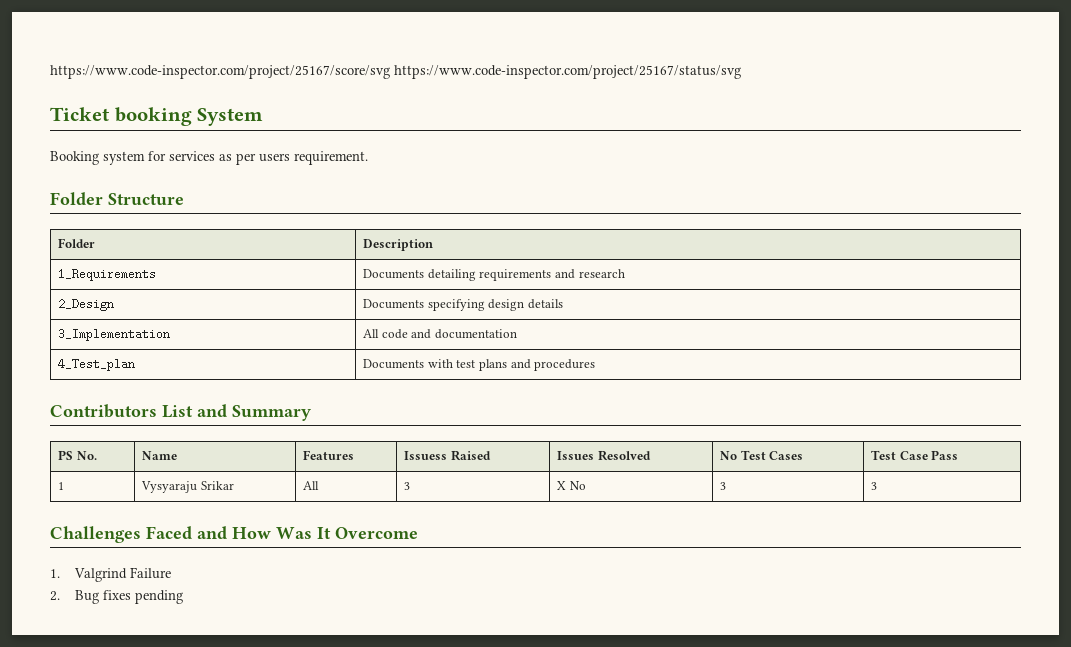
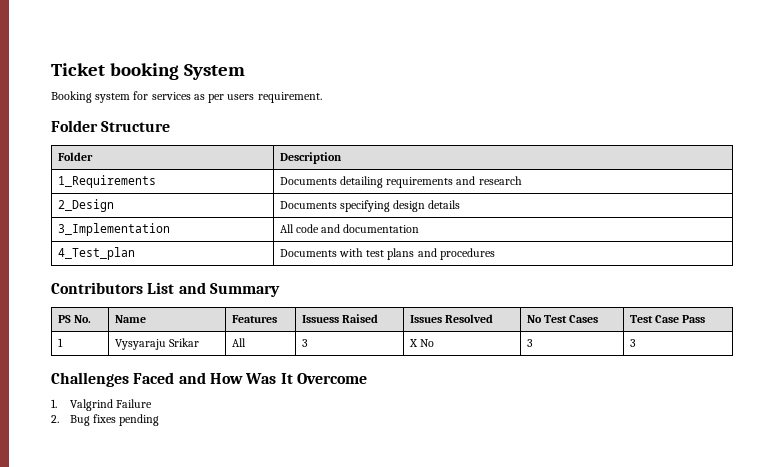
[50,65,741,79] https://www.code-inspector.com/project/25167/score/svg https://www.code-inspector.com/project/25167/status/svg // -> (51, 69) none

